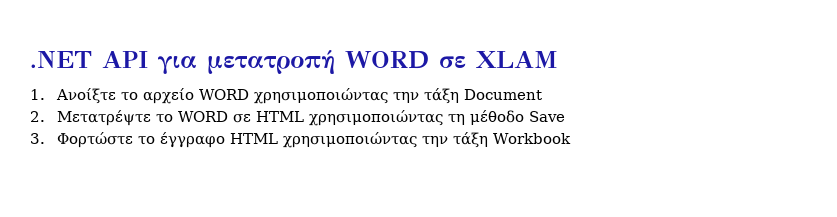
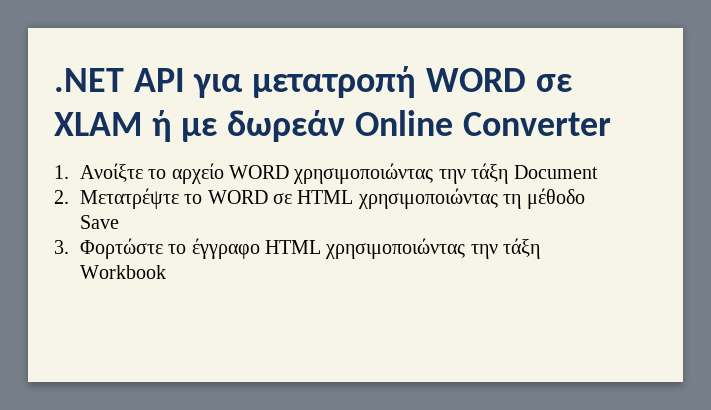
(558, 59) none -> [151,110,611,142] ή με δωρεάν Online Converter

